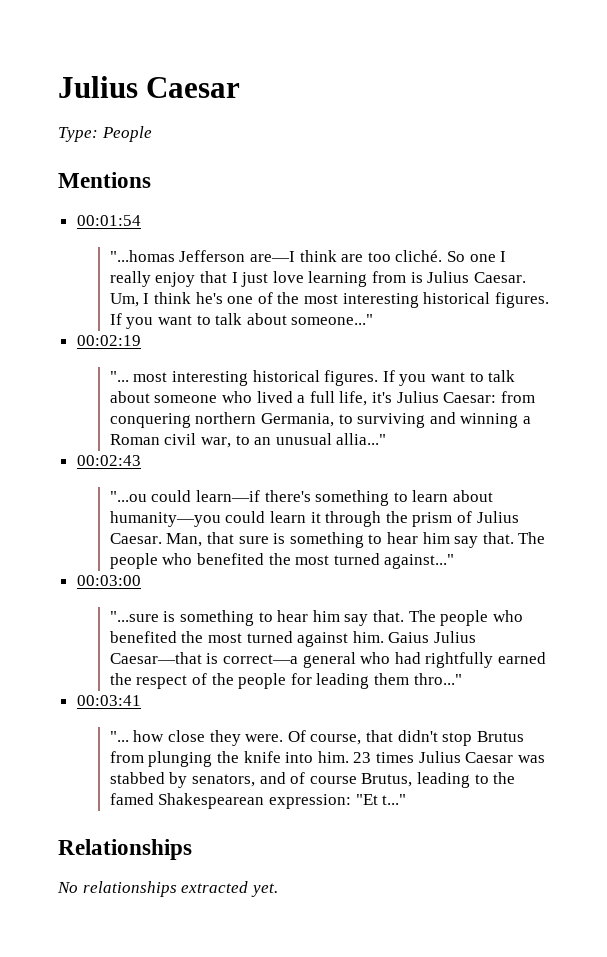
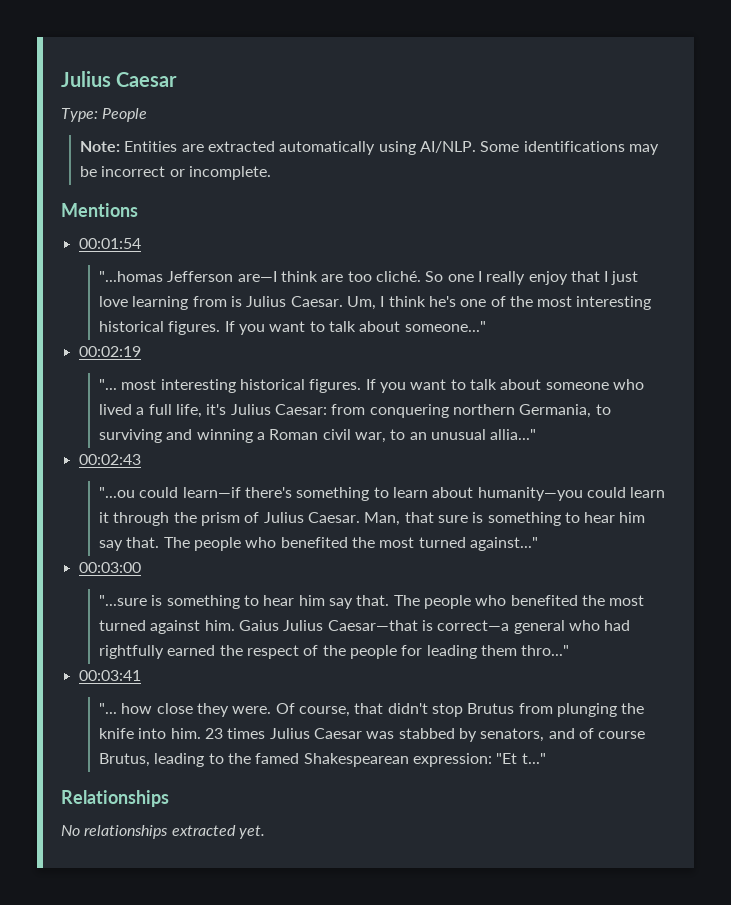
(152, 134) none -> [79,141,659,155] [79,166,271,180] // Note: Entities are extracted automatically using AI/NLP. Some identifications may be incorrect or incomplete.

